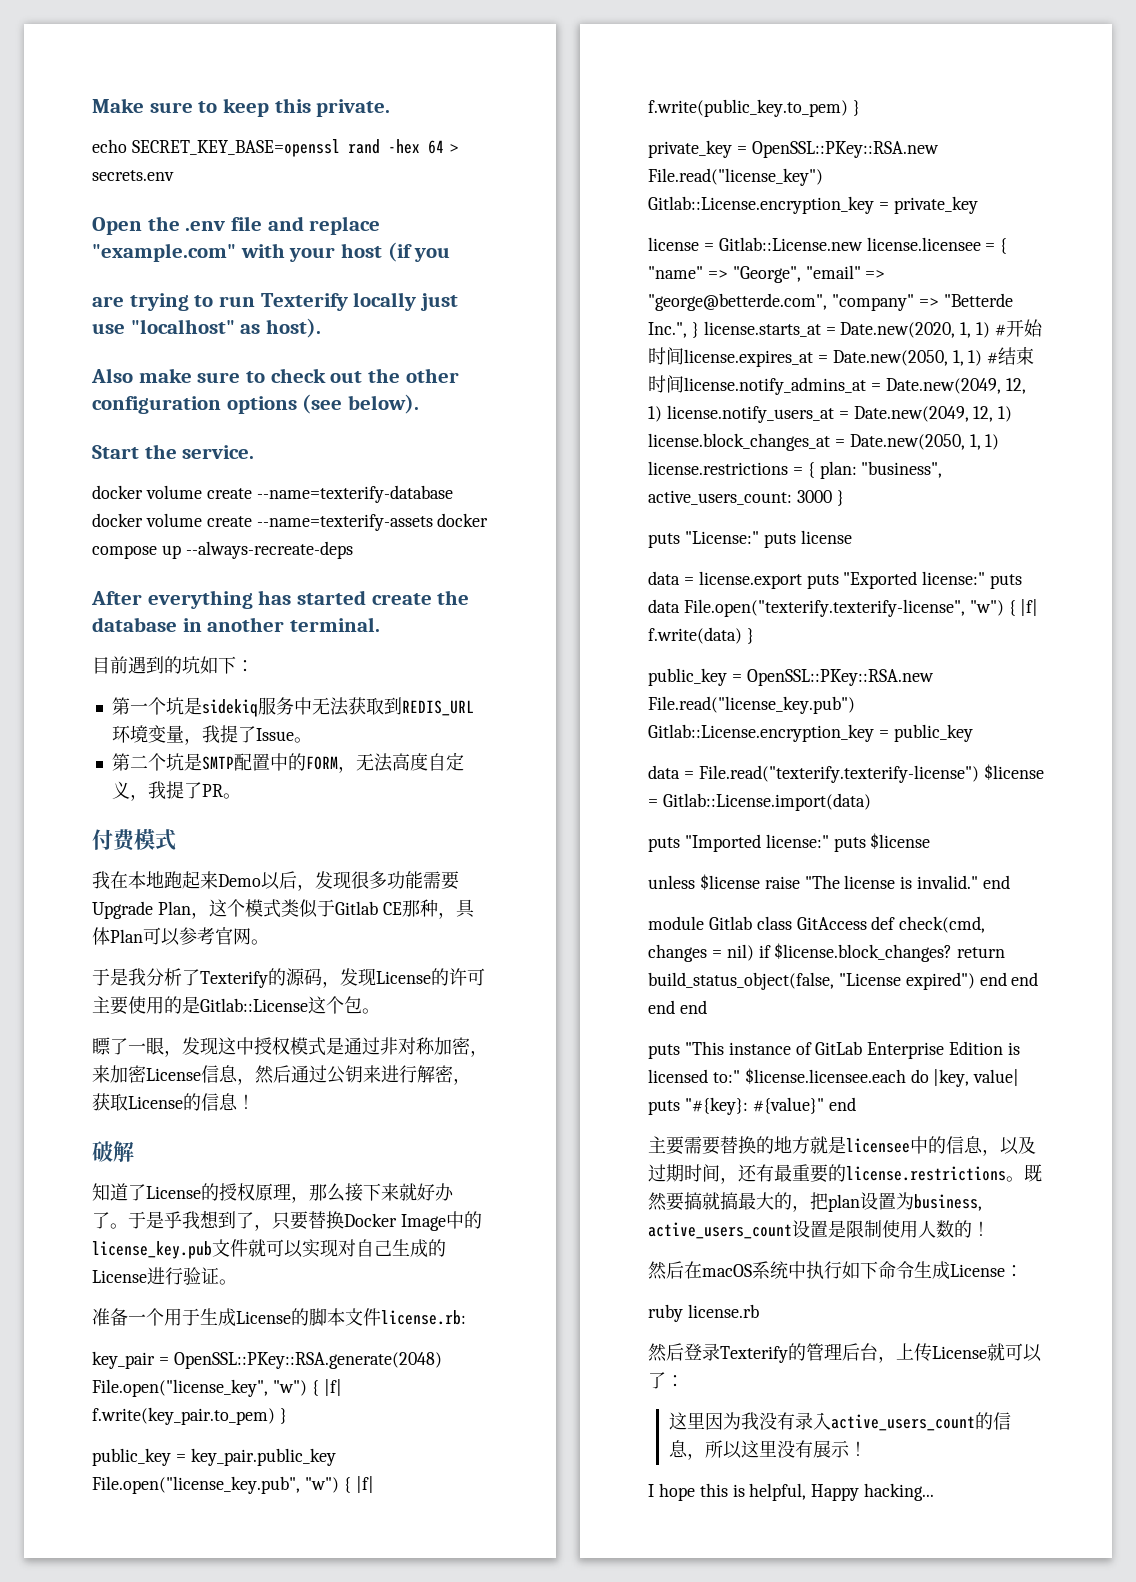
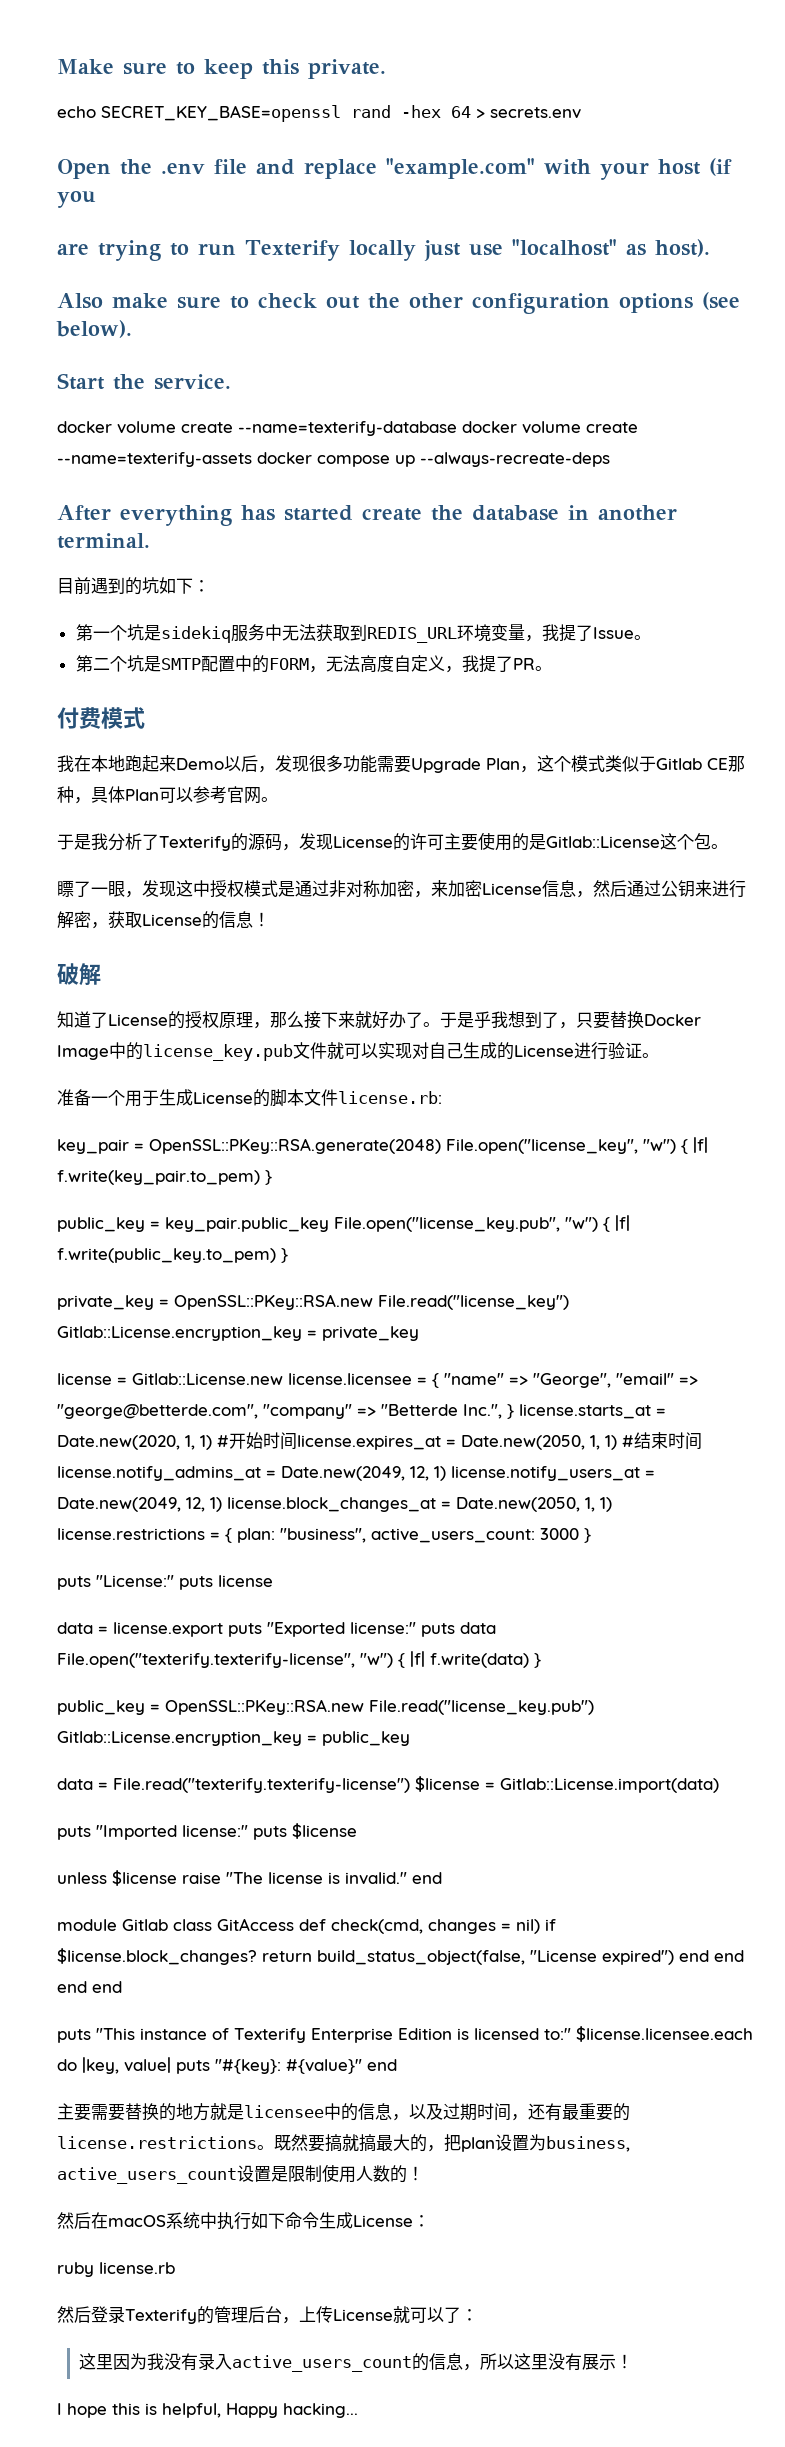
[815,1041,863,1055] GitLab -> [234,2028,306,2043] Texterify

